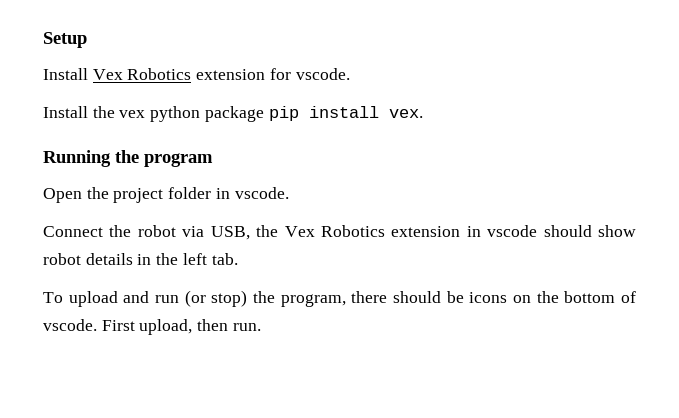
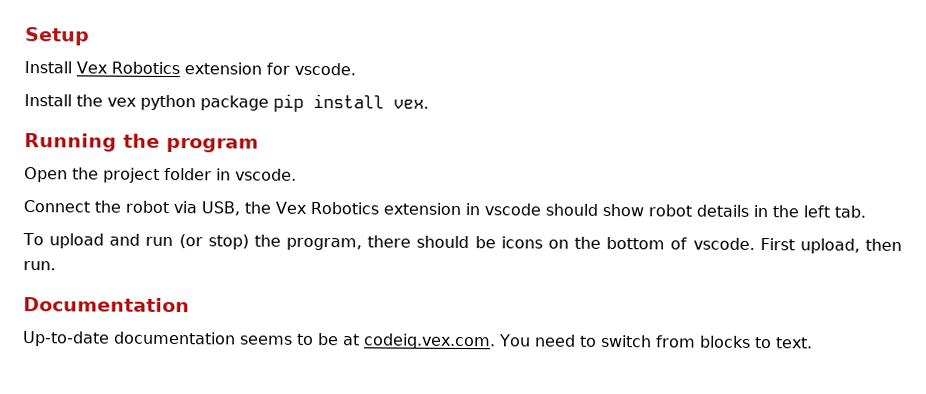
(261, 327) none -> [23,297,190,313] [22,331,813,350] // Documentation // Up-to-date documentation seems to be at codeiq.vex.com. You need to switch from blocks to text.

